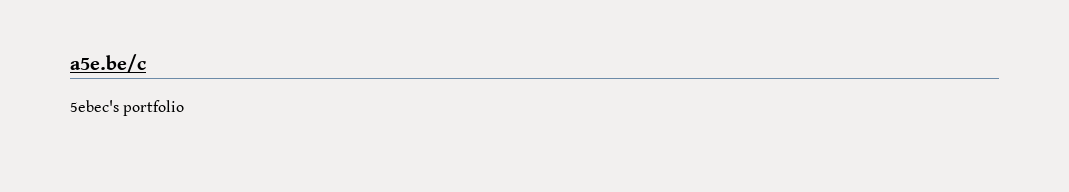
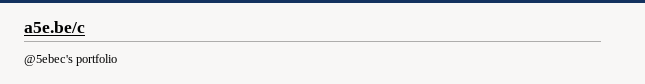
[70,100,119,112] 5ebec's -> [24,54,73,66] @5ebec's

